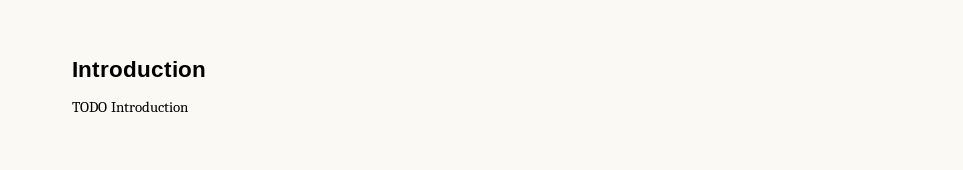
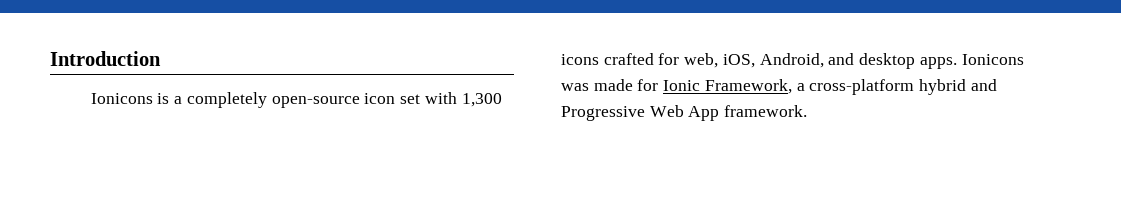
[72,101,189,112] TODO Introduction -> [90,92,502,108] [561,53,1024,69] [561,79,997,95] [561,105,808,121] Ionicons is a completely open-source icon set with 1,300 icons crafted for web, iOS, Android, and desktop apps. Ionicons was made for Ionic Framework, a cross-platform hybrid and Progressive Web App framework.

